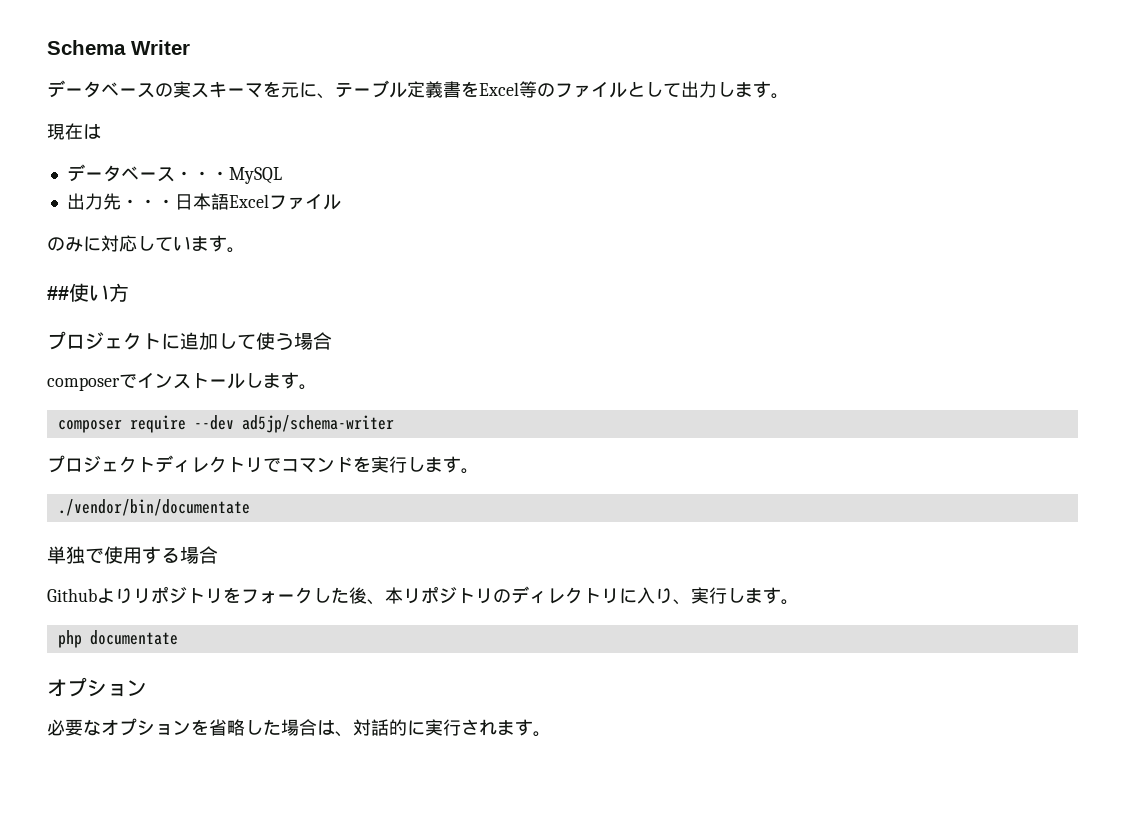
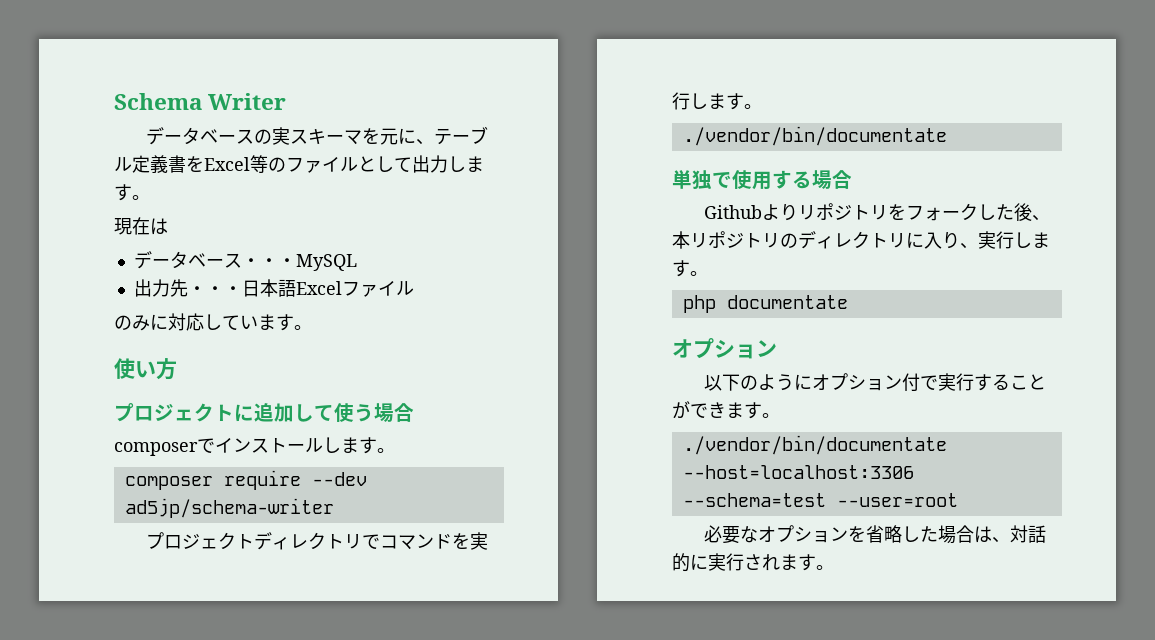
[47,286,69,300] ## -> (312, 327) none
(147, 688) none -> [703,373,1046,392] [672,401,780,419] [682,435,947,455] [682,465,914,479] [682,493,958,507] // 以下のようにオプション付で実行することができます。 // ./vendor/bin/documentate --host=localhost:3306 --schema=test --user=root

